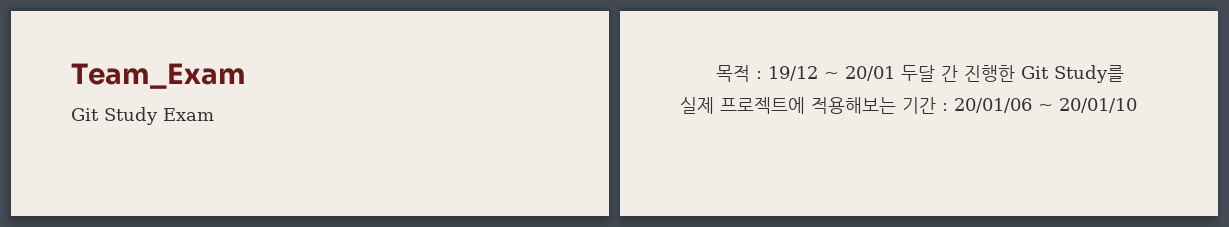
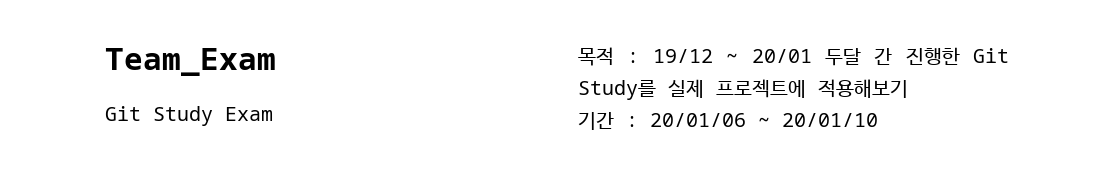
[811,97,896,114] 적용해보는 -> [818,79,908,98] 적용해보기 //

